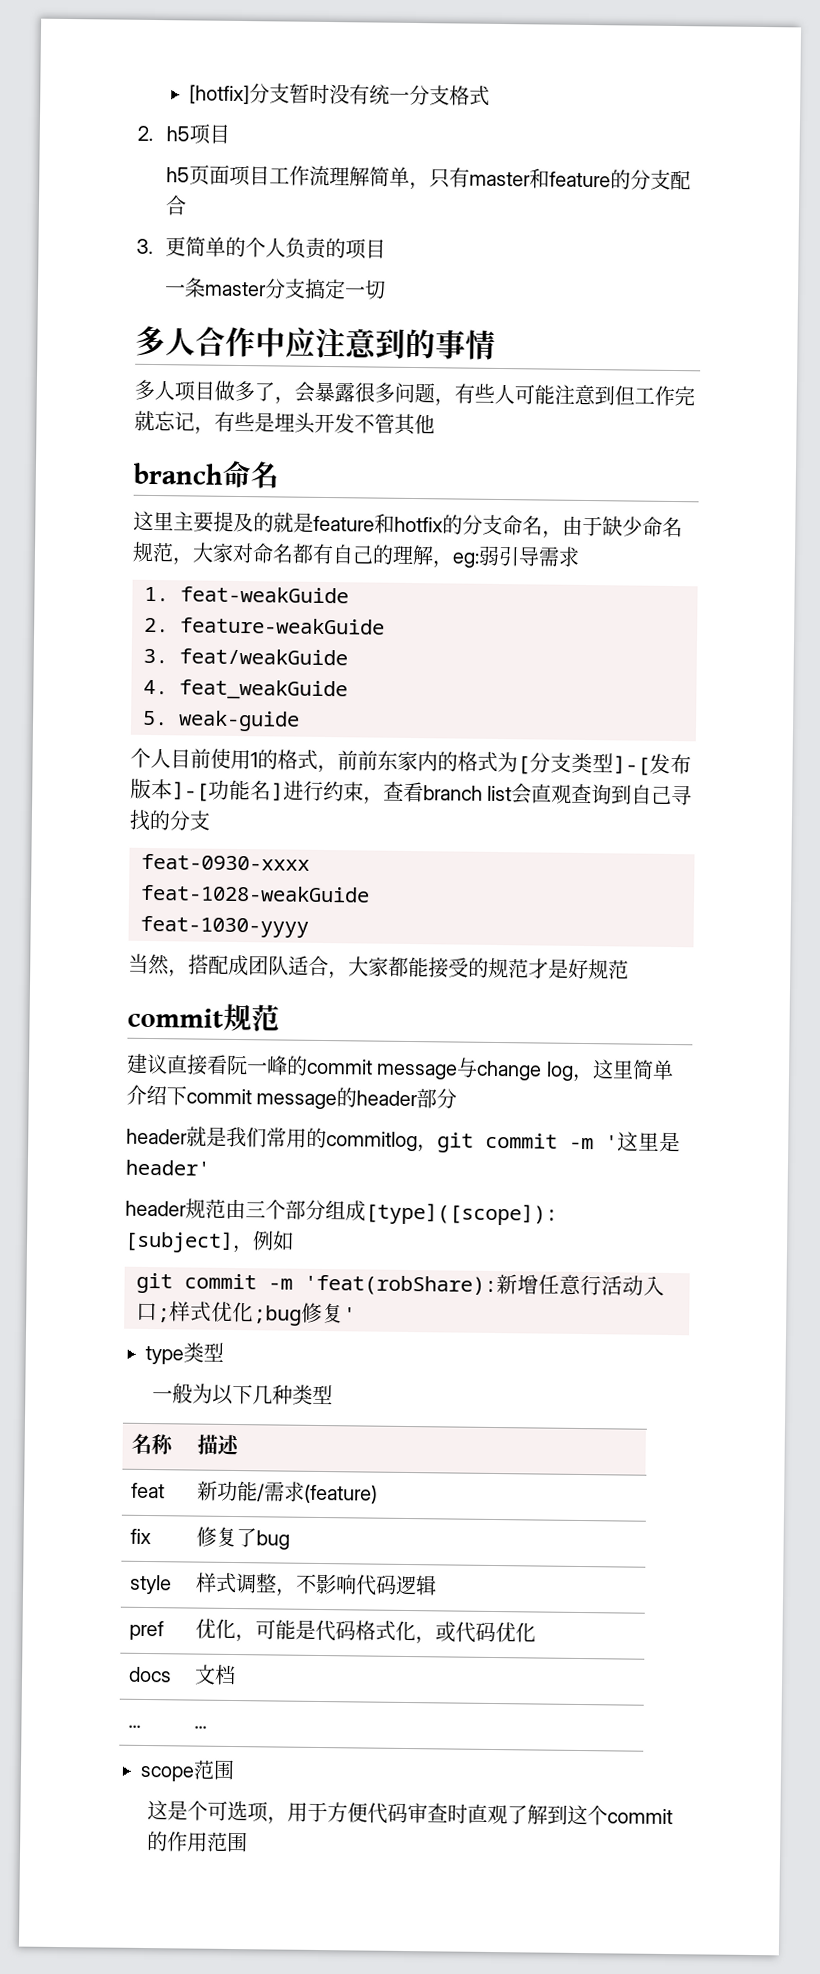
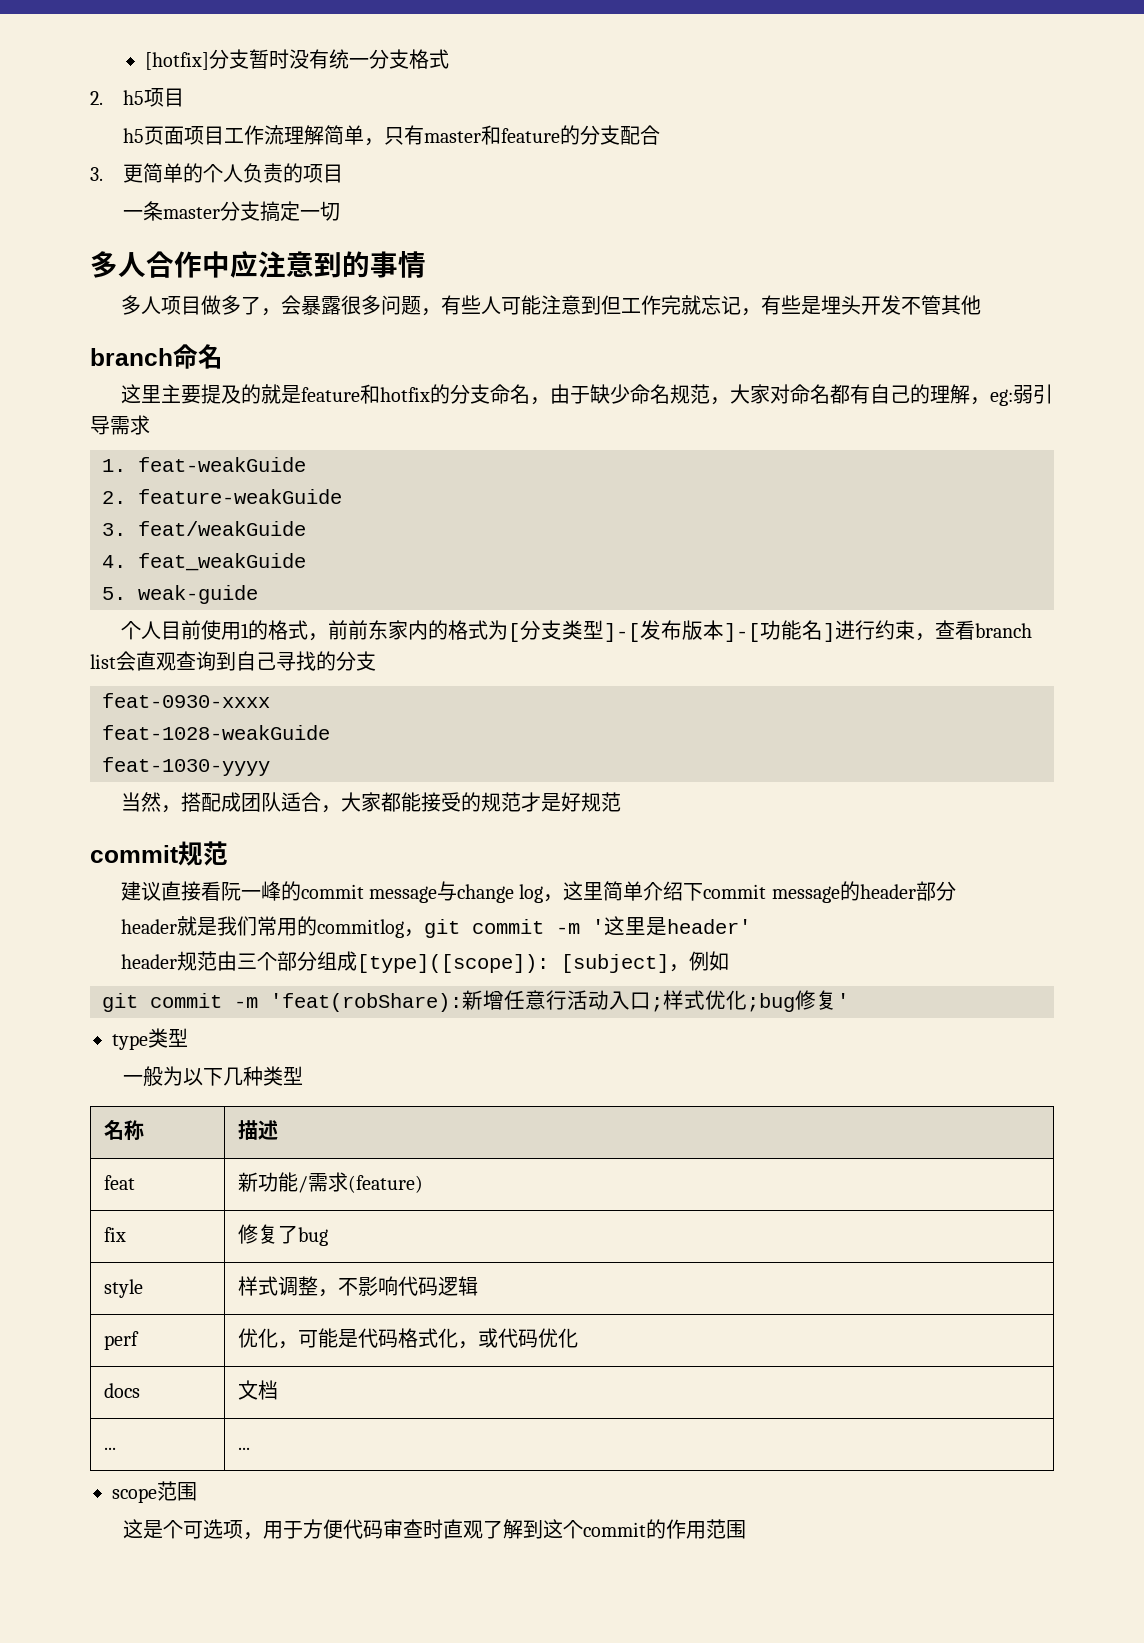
[129,1620,165,1641] pref -> [103,1331,139,1350] perf

